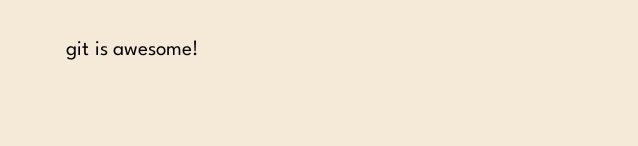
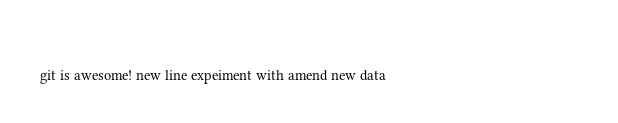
(200, 48) none -> [136,70,386,84] new line expeiment with amend new data

